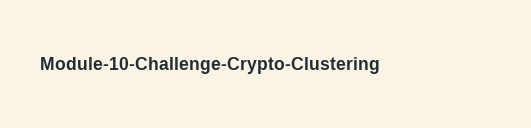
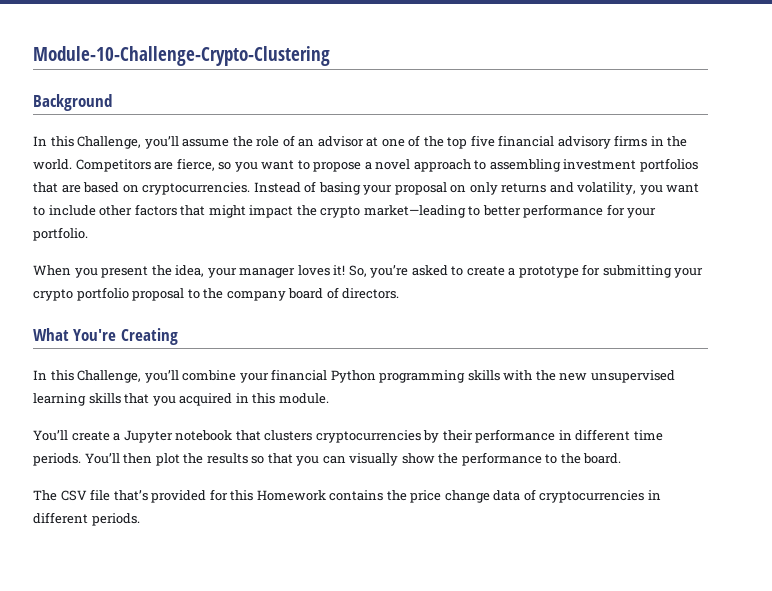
(380, 65) none -> [33,94,112,111] [33,135,688,149] [33,158,698,172] [33,181,700,195] [33,204,657,218] [33,227,88,241] [33,264,704,278] [33,287,400,301] [33,328,178,345] [33,369,675,383] [33,393,329,406] [33,429,663,443] [33,452,622,466] [33,489,661,503] [33,512,140,526] // Background // In this Challenge, you’ll assume the role of an advisor at one of the top five financial advisory firms in the world. Competitors are fierce, so you want to propose a novel approach to assembling investment portfolios that are based on cryptocurrencies. Instead of basing your proposal on only returns and volatility, you want to include other factors that might impact the crypto market—leading to better performance for your portfolio. // When you present the idea, your manager loves it! So, you’re asked to create a prototype for submitting your crypto portfolio proposal to the company board of directors. // What You're Creating // In this Challenge, you’ll combine your financial Python programming skills with the new unsupervised learning skills that you acquired in this module. // You’ll create a Jupyter notebook that clusters cryptocurrencies by their performance in different time periods. You’ll then plot the results so that you can visually show the performance to the board. // The CSV file that’s provided for this Homework contains the price change data of cryptocurrencies in different periods.

